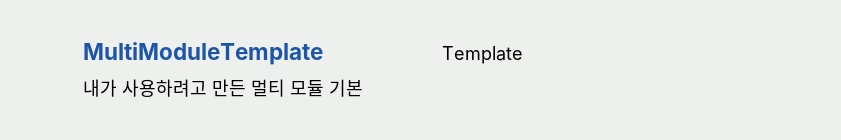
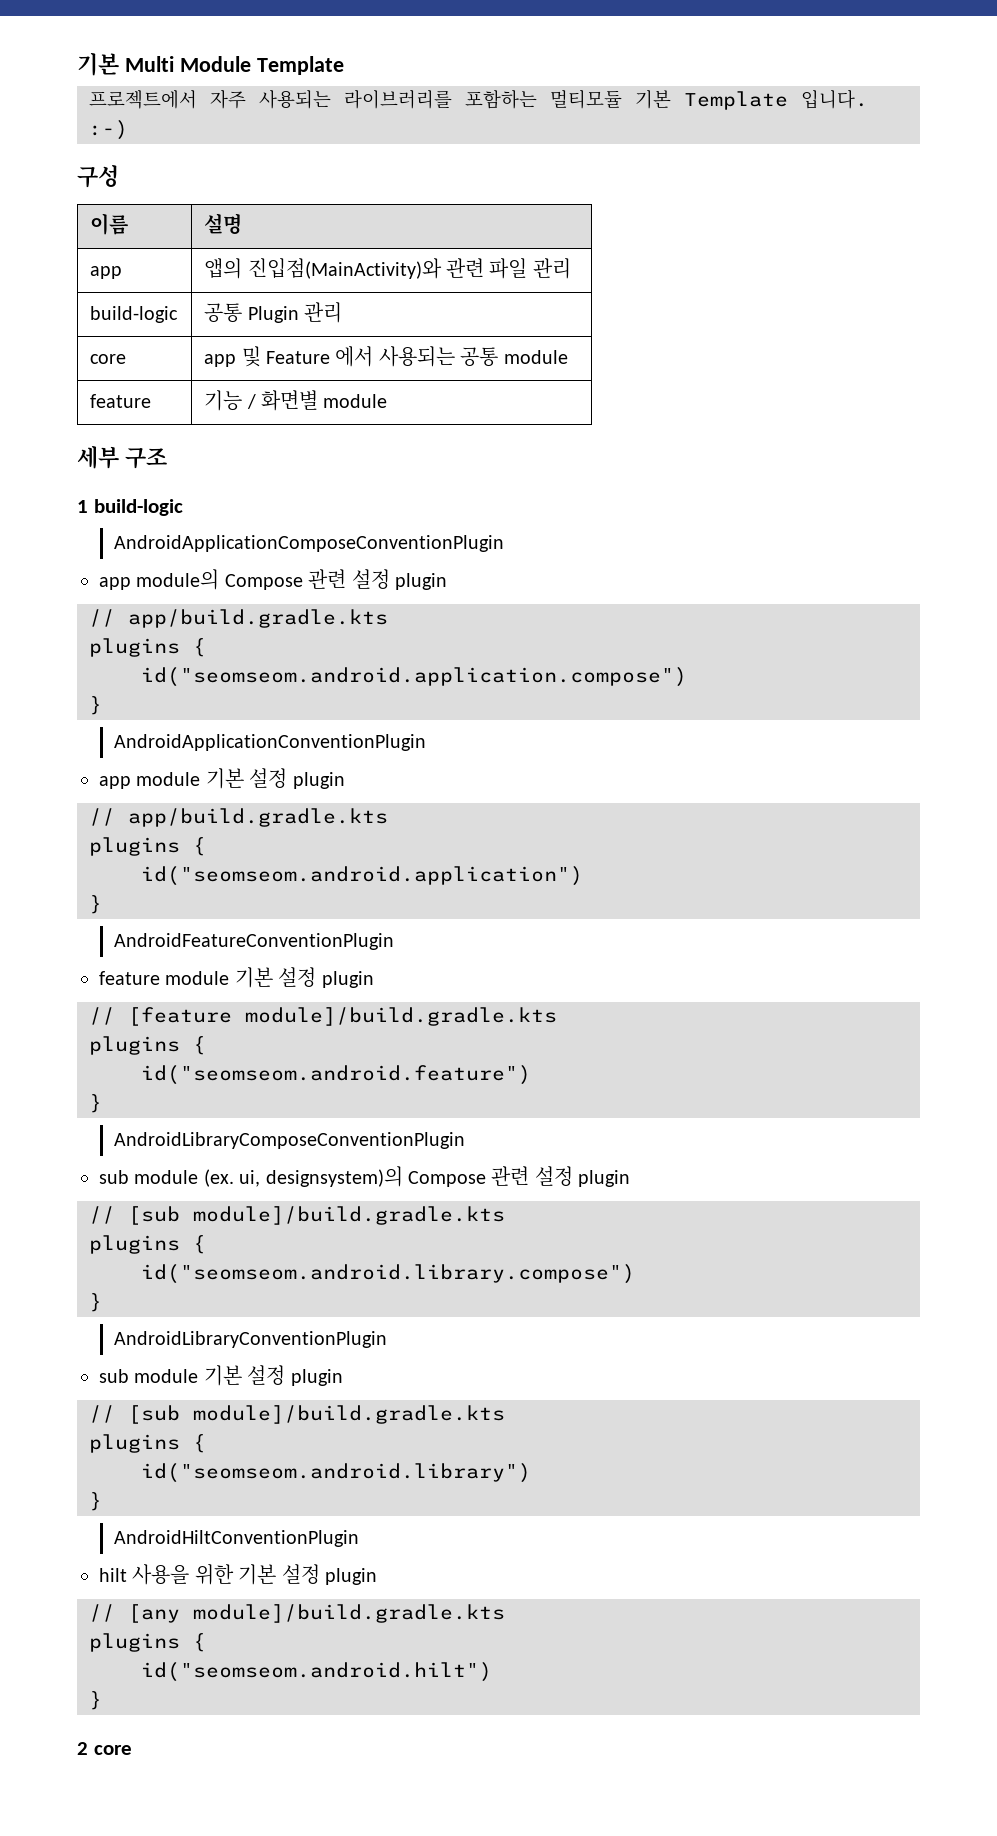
[83,42,323,65] [83,79,363,97] [442,46,523,64] MultiModuleTemplate // 내가 사용하려고 만든 멀티 모듈 기본 Template -> [77,52,344,76] [89,89,868,110] [89,120,128,140] [77,165,119,188] [90,213,129,235] [204,213,243,234] [90,266,123,279] [204,258,571,279] [90,306,179,323] [204,302,342,323] [90,354,127,364] [204,346,568,367] [90,394,152,408] [204,390,388,411] [77,446,167,469] [77,499,183,516] [113,535,504,552] [99,569,447,590] [89,609,388,628] [89,638,206,657] [141,667,687,687] [89,696,102,715] [113,734,426,751] [99,768,345,789] [89,808,388,827] [89,837,206,856] [141,866,583,886] [89,895,102,914] [113,933,394,950] [99,967,374,988] [89,1007,557,1026] [89,1036,206,1055] [141,1065,531,1085] [89,1094,102,1113] [113,1132,465,1149] [99,1166,631,1187] [89,1206,505,1225] [89,1235,206,1254] [141,1264,635,1284] [89,1293,102,1312] [113,1331,387,1348] [99,1365,343,1386] [89,1405,505,1424] [89,1434,206,1453] [141,1463,531,1483] [89,1492,102,1511] [113,1530,359,1547] [99,1564,377,1585] [89,1604,505,1623] [89,1633,206,1652] [141,1662,492,1682] [89,1691,102,1710] [77,1742,132,1755] 기본 Multi Module Template // 프로젝트에서 자주 사용되는 라이브러리를 포함하는 멀티모듈 기본 Template 입니다. :-) // 구성 // 이름 | 설명 // app | 앱의 진입점(MainActivity)와 관련 파일 관리 // build-logic | 공통 Plugin 관리 // core | app 및 Feature 에서 사용되는 공통 module // feature | 기능 / 화면별 module // 세부 구조 // 1 build-logic // AndroidApplicationComposeConventionPlugin // app module의 Compose 관련 설정 plugin // // app/build.gradle.kts // plugins { // id("seomseom.android.application.compose") // } // AndroidApplicationConventionPlugin // app module 기본 설정 plugin // // app/build.gradle.kts // plugins { // id("seomseom.android.application") // } // AndroidFeatureConventionPlugin // feature module 기본 설정 plugin // // [feature module]/build.gradle.kts // plugins { // id("seomseom.android.feature") // } // AndroidLibraryComposeConventionPlugin // sub module (ex. ui, designsystem)의 Compose 관련 설정 plugin // // [sub module]/build.gradle.kts // plugins { // id("seomseom.android.library.compose") // } // AndroidLibraryConventionPlugin // sub module 기본 설정 plugin // // [sub module]/build.gradle.kts // plugins { // id("seomseom.android.library") // } // AndroidHiltConventionPlugin // hilt 사용을 위한 기본 설정 plugin // // [any module]/build.gradle.kts // plugins { // id("seomseom.android.hilt") // } // 2 core

